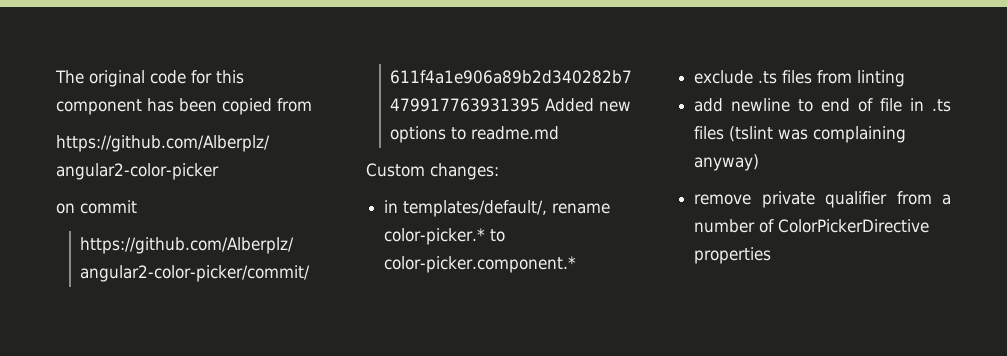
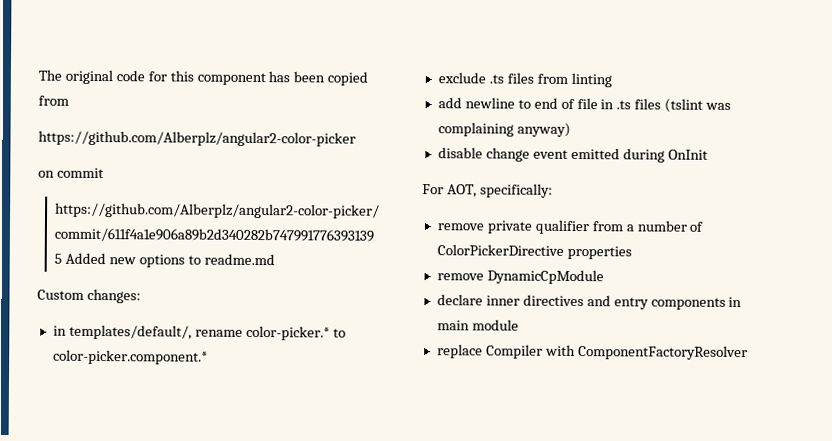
(760, 162) none -> [437,147,708,163] [422,183,553,198] // disable change event emitted during OnInit // For AOT, specifically:
(772, 255) none -> [436,269,604,285] [436,294,743,310] [436,319,519,331] [436,344,748,361] // remove DynamicCpModule // declare inner directives and entry components in main module // replace Compiler with ComponentFactoryResolver

